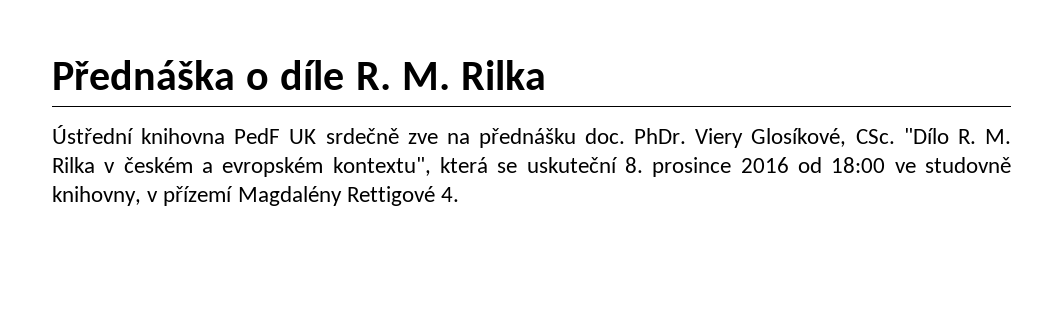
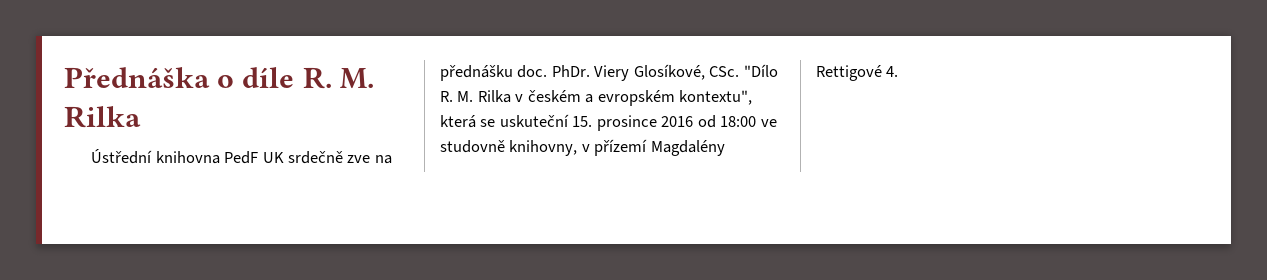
[624,157,643,173] 8. -> [572,116,593,127] 15.

